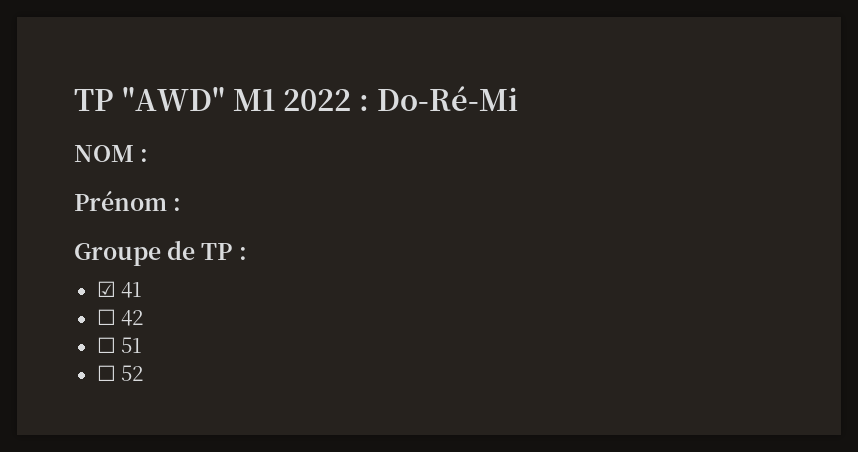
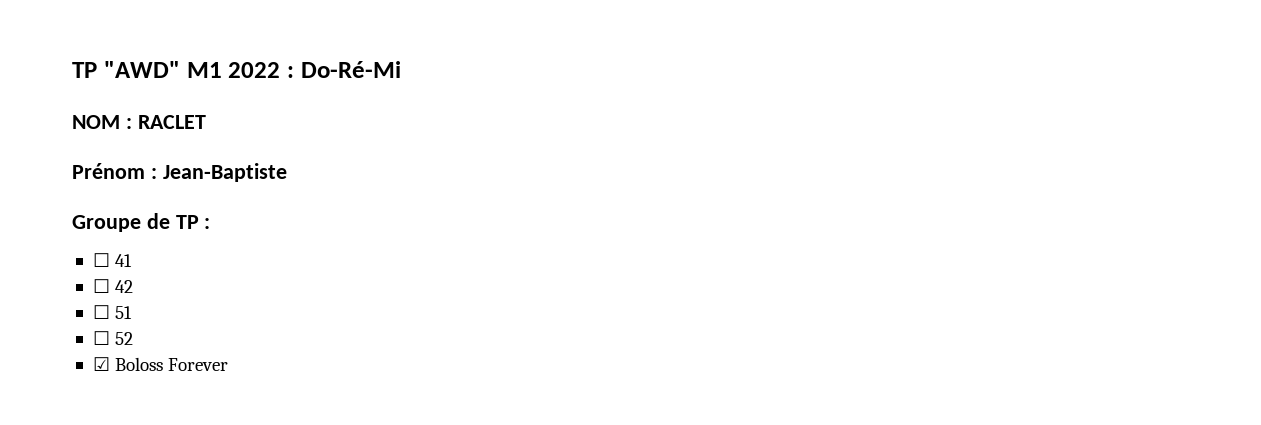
(149, 155) none -> [137,115,206,129] RACLET
(182, 204) none -> [162,163,287,182] Jean-Baptiste
[96,281,116,297] ☑ -> [92,253,110,267] ☐
(144, 373) none -> [92,357,229,371] // ☑ Boloss Forever

